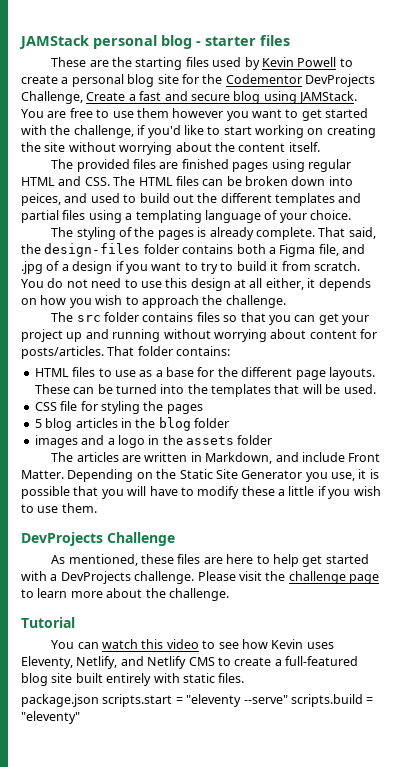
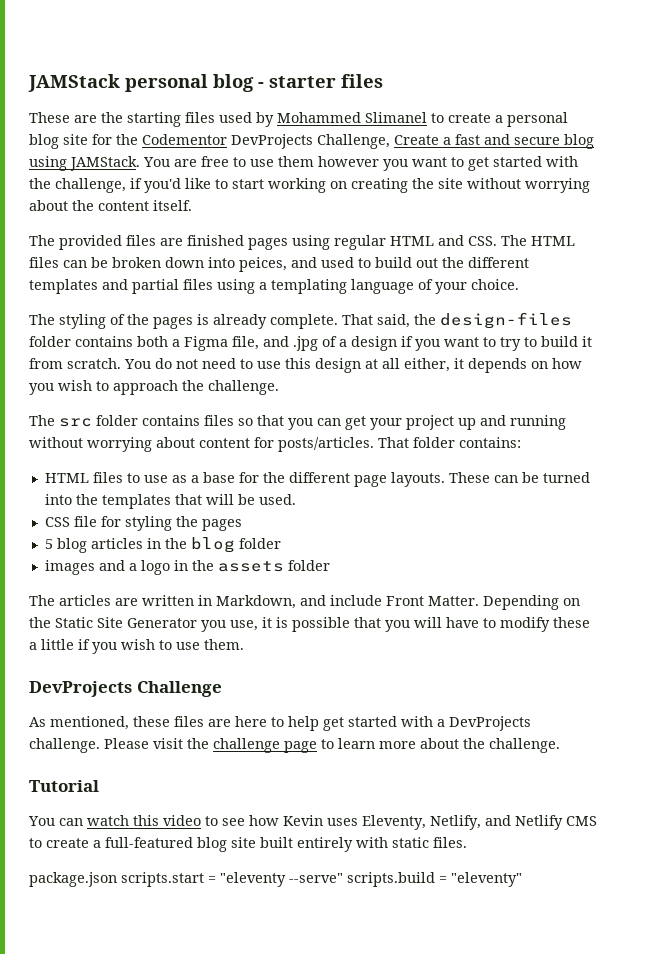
[261,57,337,67] Kevin Powell -> [277,112,427,123] Mohammed Slimanel

